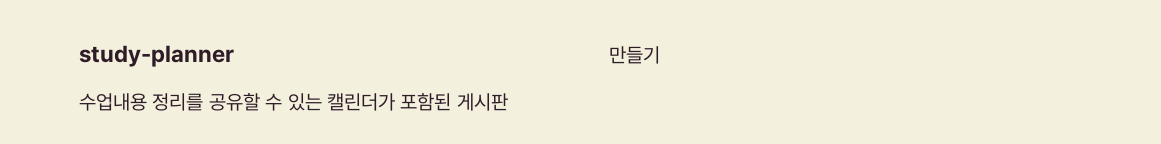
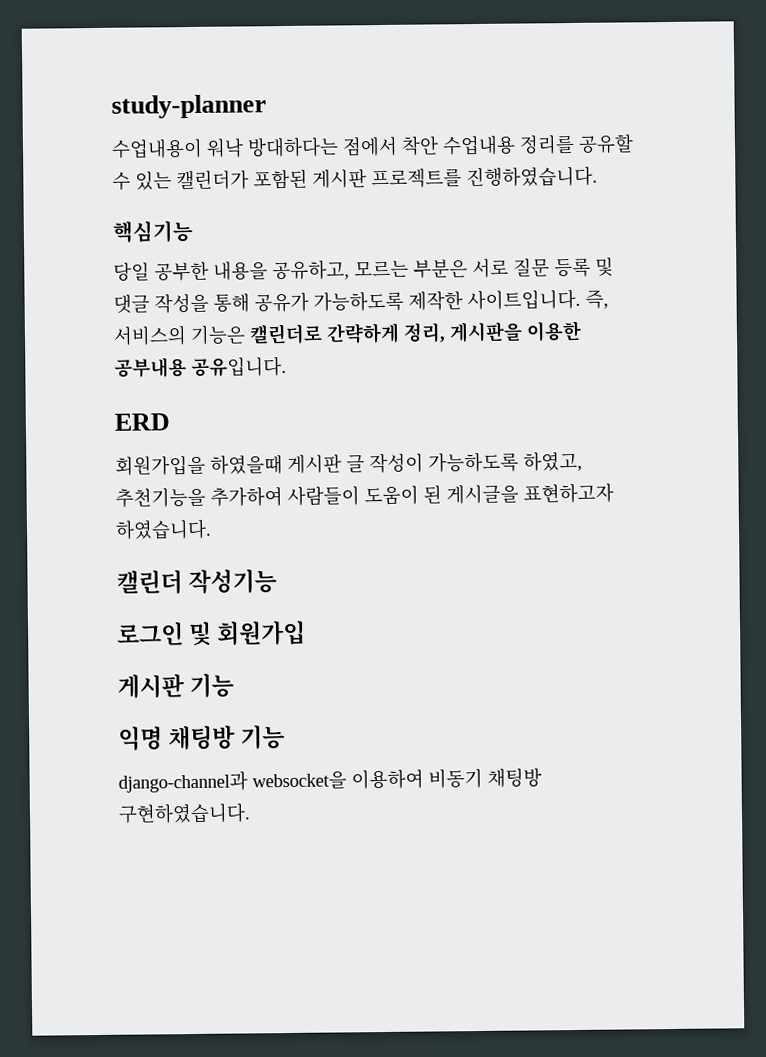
(234, 56) none -> [111,135,439,159] 수업내용이 워낙 방대하다는 점에서 착안
[609,46,660,64] 만들기 -> [371,165,598,189] [112,219,193,243] [113,257,614,282] [113,288,609,314] [113,320,582,346] [114,356,287,378] [114,413,170,431] [115,451,583,476] [115,482,614,508] [115,518,212,540] [116,569,278,595] [116,620,307,647] [117,673,235,699] [118,725,286,751] [118,767,542,793] [118,802,251,824] 프로젝트를 진행하였습니다. // 핵심기능 // 당일 공부한 내용을 공유하고, 모르는 부분은 서로 질문 등록 및 댓글 작성을 통해 공유가 가능하도록 제작한 사이트입니다. 즉, 서비스의 기능은 캘린더로 간략하게 정리, 게시판을 이용한 공부내용 공유입니다. // ERD // 회원가입을 하였을때 게시판 글 작성이 가능하도록 하였고, 추천기능을 추가하여 사람들이 도움이 된 게시글을 표현하고자 하였습니다. // 캘린더 작성기능 // 로그인 및 회원가입 // 게시판 기능 // 익명 채팅방 기능 // django-channel과 websocket을 이용하여 비동기 채팅방 구현하였습니다.

